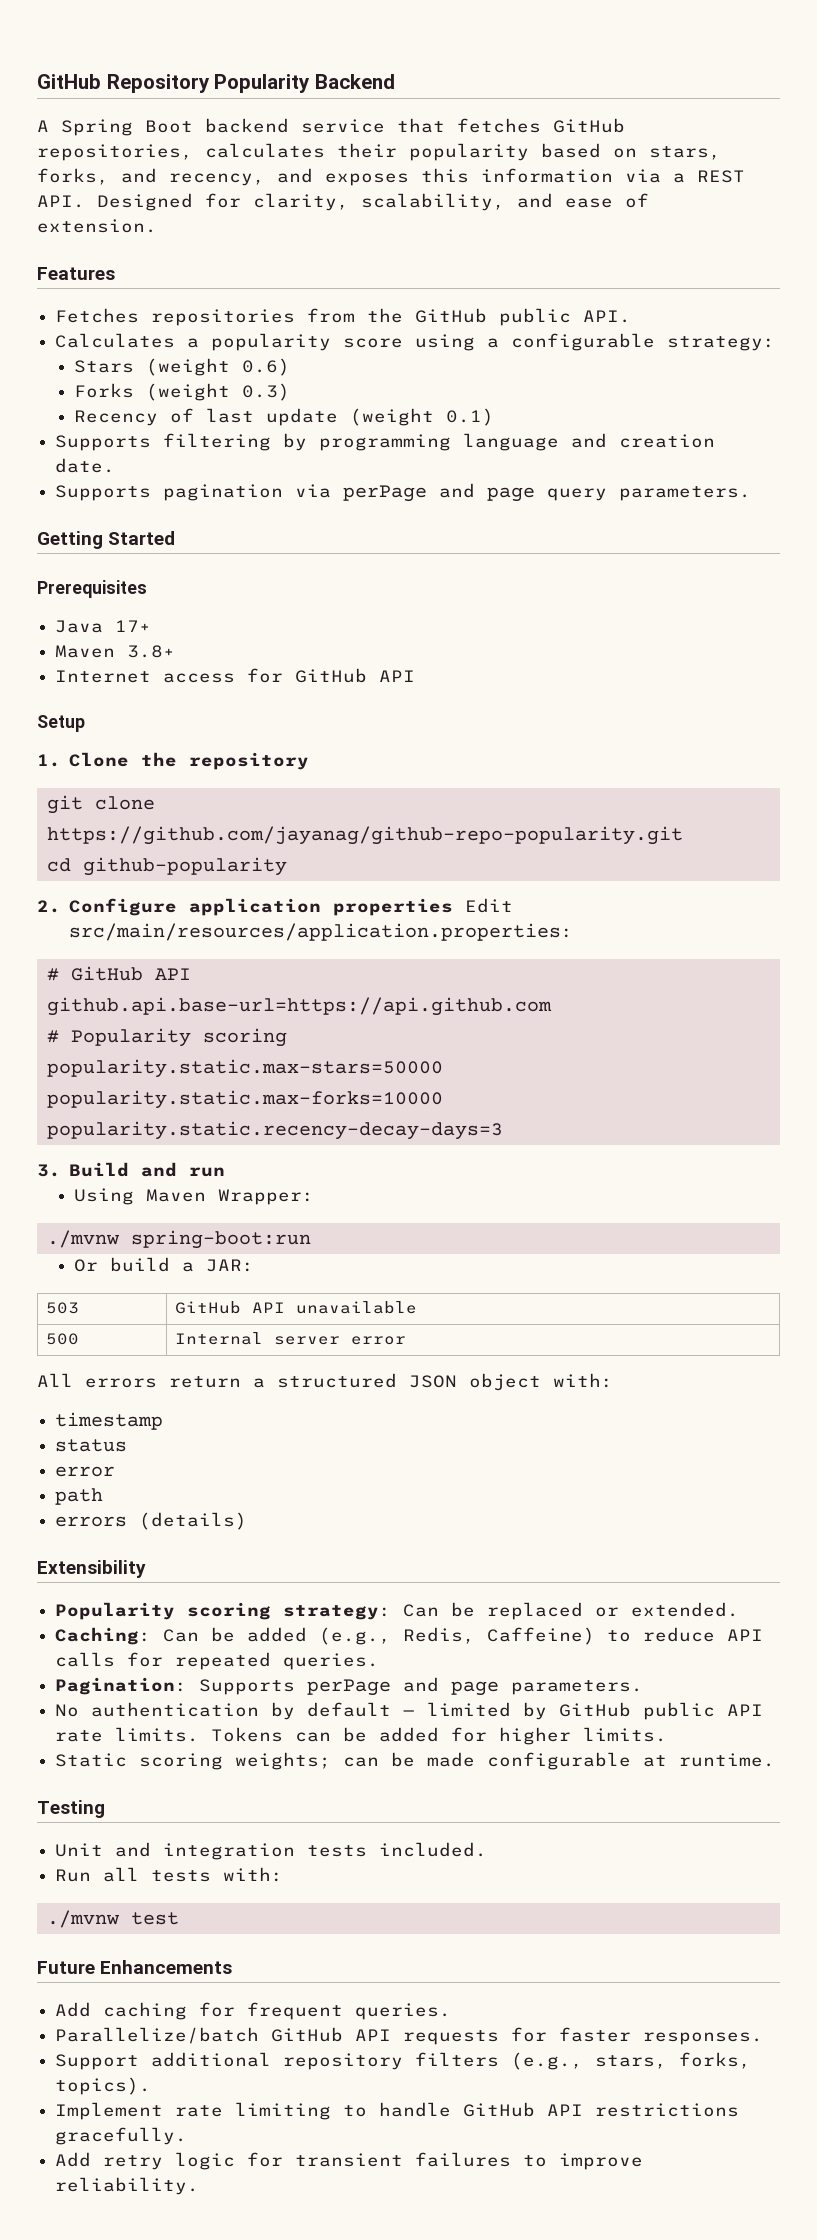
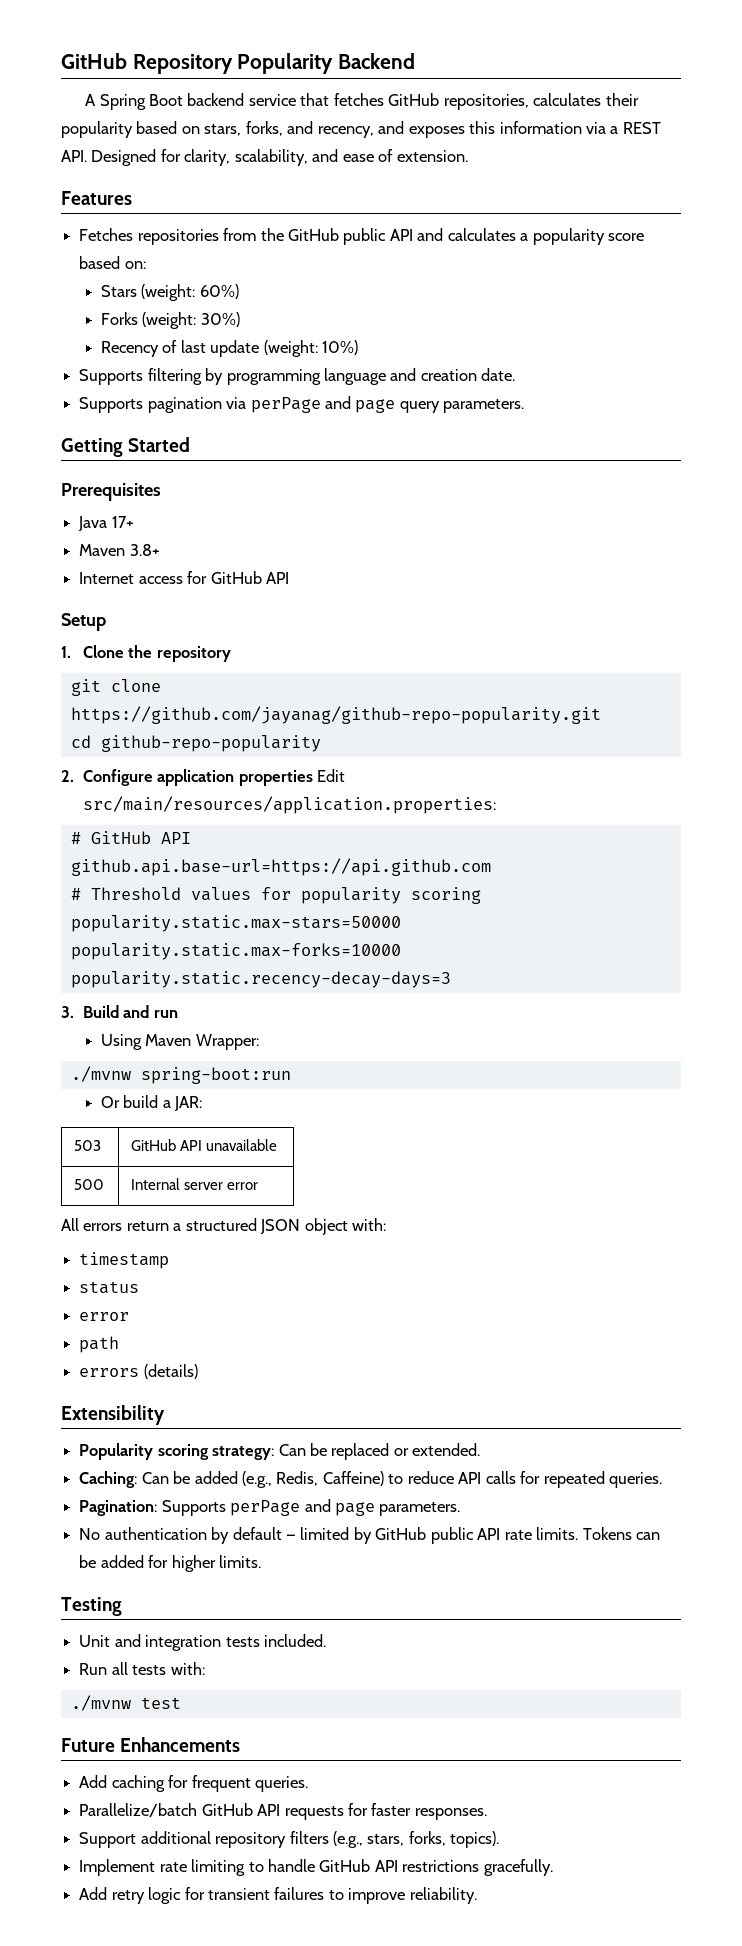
[583,310,632,323] [55,333,776,351] API. // Calculates a popularity score using a configurable strategy: -> [389,228,645,245] [79,256,146,269] API and calculates a popularity score based on:
[145,358,290,376] (weight 0.6) -> [141,284,239,301] (weight: 60%)
[145,383,290,401] (weight 0.3) -> [142,312,240,329] (weight: 30%)
[349,408,494,426] (weight 0.1) -> [263,340,359,357] (weight: 10%)
[82,857,287,876] github-popularity -> [100,735,321,752] github-repo-popularity
[70,1028,191,1047] Popularity -> [90,887,401,904] Threshold values for popularity
[55,1752,776,1770] // Static scoring weights; can be made configurable at runtime. -> (261, 1561) none

